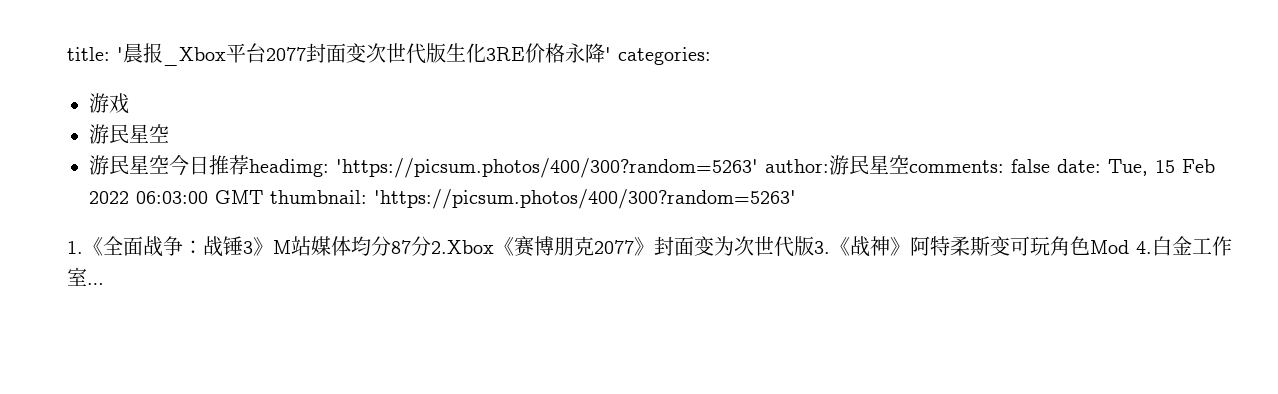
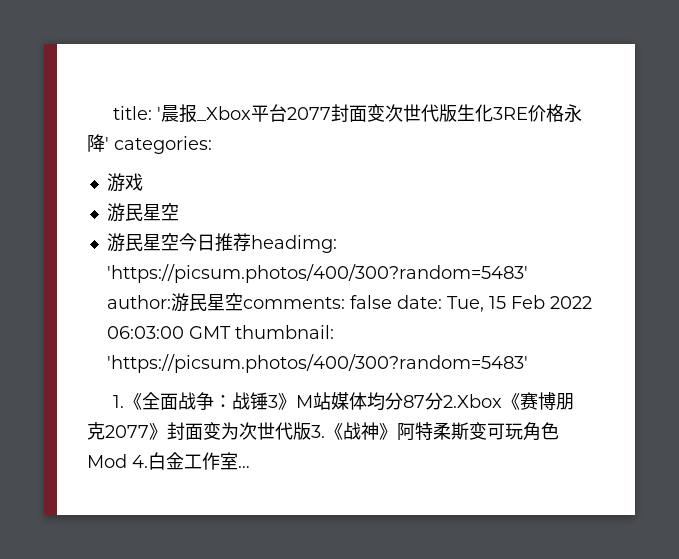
[336,158,758,178] 'https://picsum.photos/400/300?random=5263' -> [106,264,528,283] 'https://picsum.photos/400/300?random=5483'
[374,189,796,209] 'https://picsum.photos/400/300?random=5263' -> [106,354,528,373] 'https://picsum.photos/400/300?random=5483'

